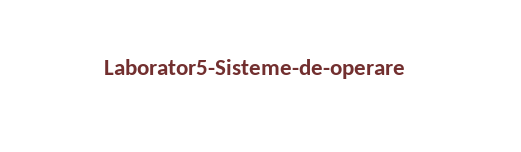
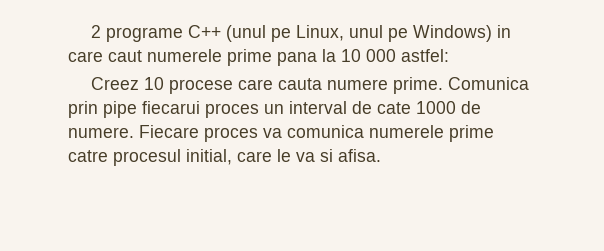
[104,59,405,79] Laborator5-Sisteme-de-operare -> [91,25,512,42] [68,49,449,66] [91,77,530,94] [68,101,481,118] [68,125,494,142] [68,149,381,166] 2 programe C++ (unul pe Linux, unul pe Windows) in care caut numerele prime pana la 10 000 astfel: // Creez 10 procese care cauta numere prime. Comunica prin pipe fiecarui proces un interval de cate 1000 de numere. Fiecare proces va comunica numerele prime catre procesul initial, care le va si afisa.

